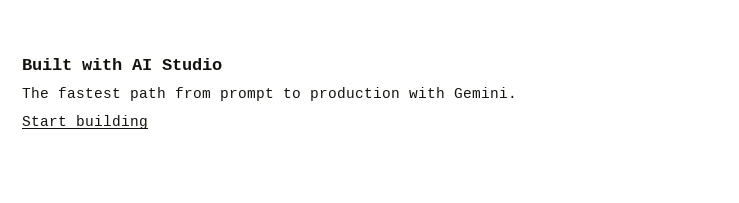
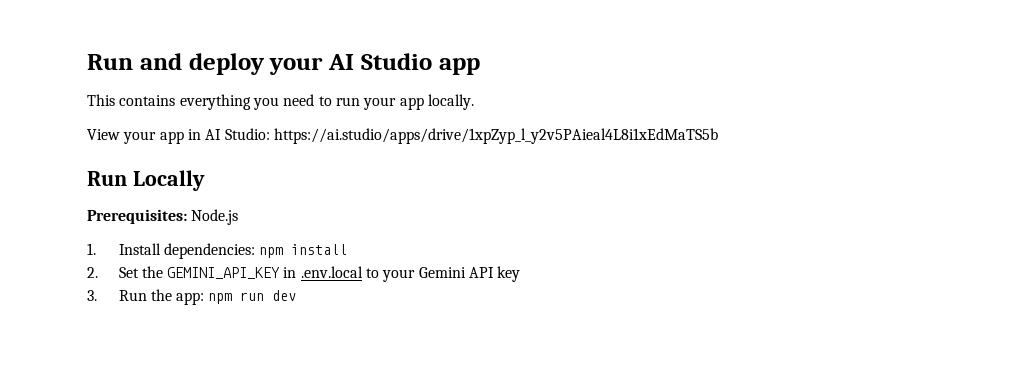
[22,58,222,70] [22,87,517,101] [22,115,148,129] Built with AI Studio // The fastest path from prompt to production with Gemini. // Start building -> [87,53,480,75] [87,94,474,110] [87,128,718,144] [87,170,205,191] [87,209,239,225] [87,243,348,259] [87,266,521,282] [87,289,297,305] Run and deploy your AI Studio app // This contains everything you need to run your app locally. // View your app in AI Studio: https://ai.studio/apps/drive/1xpZyp_l_y2v5PAieal4L8i1xEdMaTS5b // Run Locally // Prerequisites: Node.js // 1. Install dependencies: npm install // 2. Set the GEMINI_API_KEY in .env.local to your Gemini API key // 3. Run the app: npm run dev

